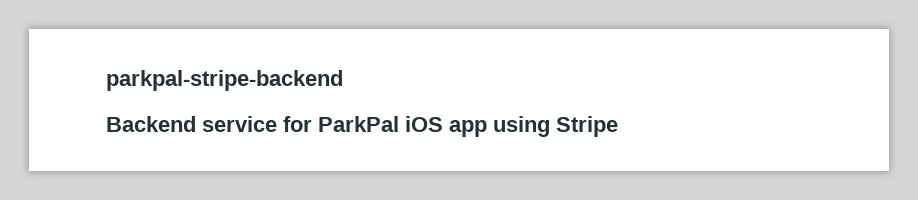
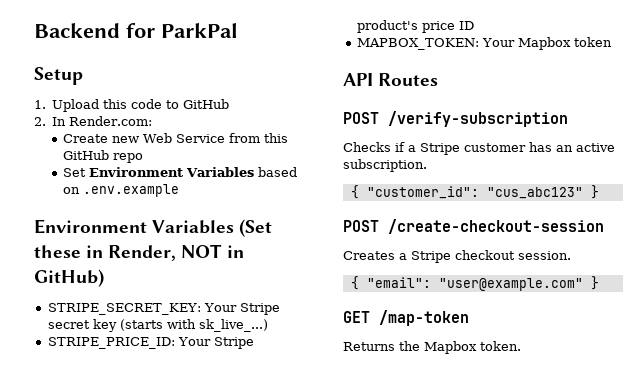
[106,70,343,91] [106,116,277,132] parkpal-stripe-backend // Backend service -> [34,23,120,38] Backend
[405,116,618,137] iOS app using Stripe -> [34,67,83,85] [34,99,230,112] [34,116,153,126] [63,133,289,143] [63,150,144,163] [63,167,298,177] [63,184,180,197] [34,219,273,237] [34,244,244,261] [34,269,104,287] [47,303,280,315] [47,319,268,332] [47,337,254,349] [356,20,474,33] [356,37,612,50] [343,73,439,86] [343,111,568,127] [343,142,615,155] [343,159,427,172] [350,185,599,199] [343,219,604,234] [343,250,571,263] [350,276,599,291] [343,310,469,326] [343,341,521,354] // Setup // 1. Upload this code to GitHub // 2. In Render.com: // Create new Web Service from this GitHub repo // Set Environment Variables based on .env.example // Environment Variables (Set these in Render, NOT in GitHub) // STRIPE_SECRET_KEY: Your Stripe secret key (starts with sk_live_...) // STRIPE_PRICE_ID: Your Stripe product's price ID // MAPBOX_TOKEN: Your Mapbox token // API Routes // POST /verify-subscription // Checks if a Stripe customer has an active subscription. // { "customer_id": "cus_abc123" } // POST /create-checkout-session // Creates a Stripe checkout session. // { "email": "user@example.com" } // GET /map-token // Returns the Mapbox token.

